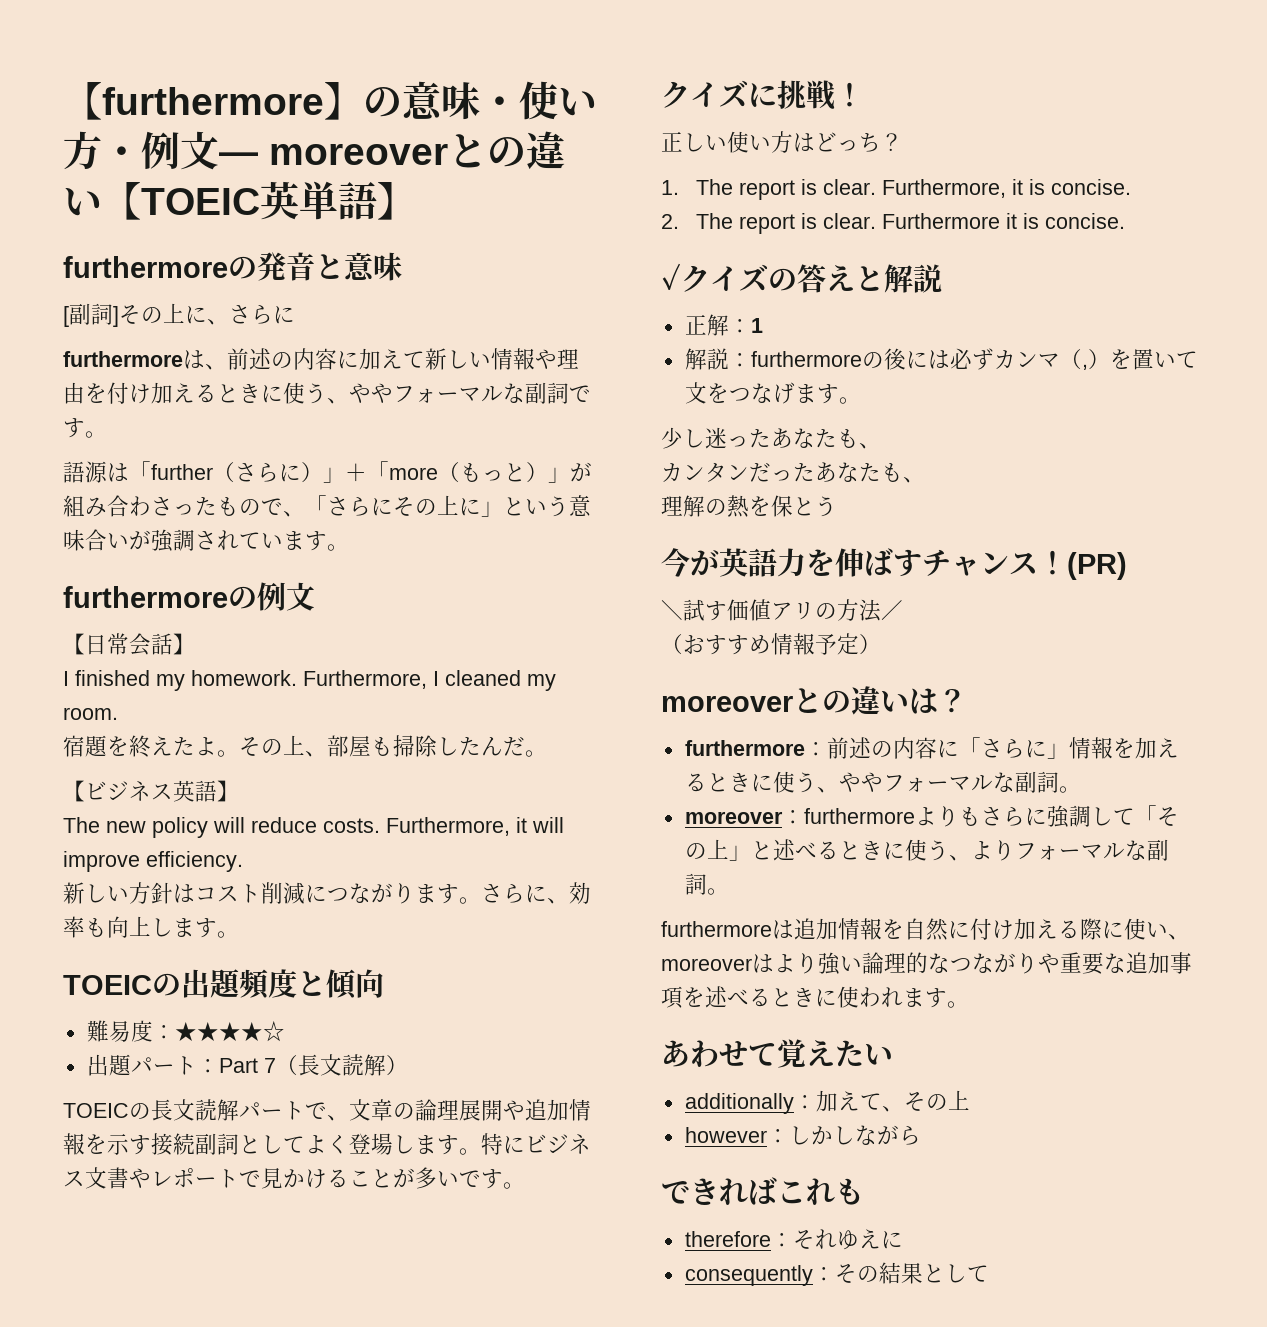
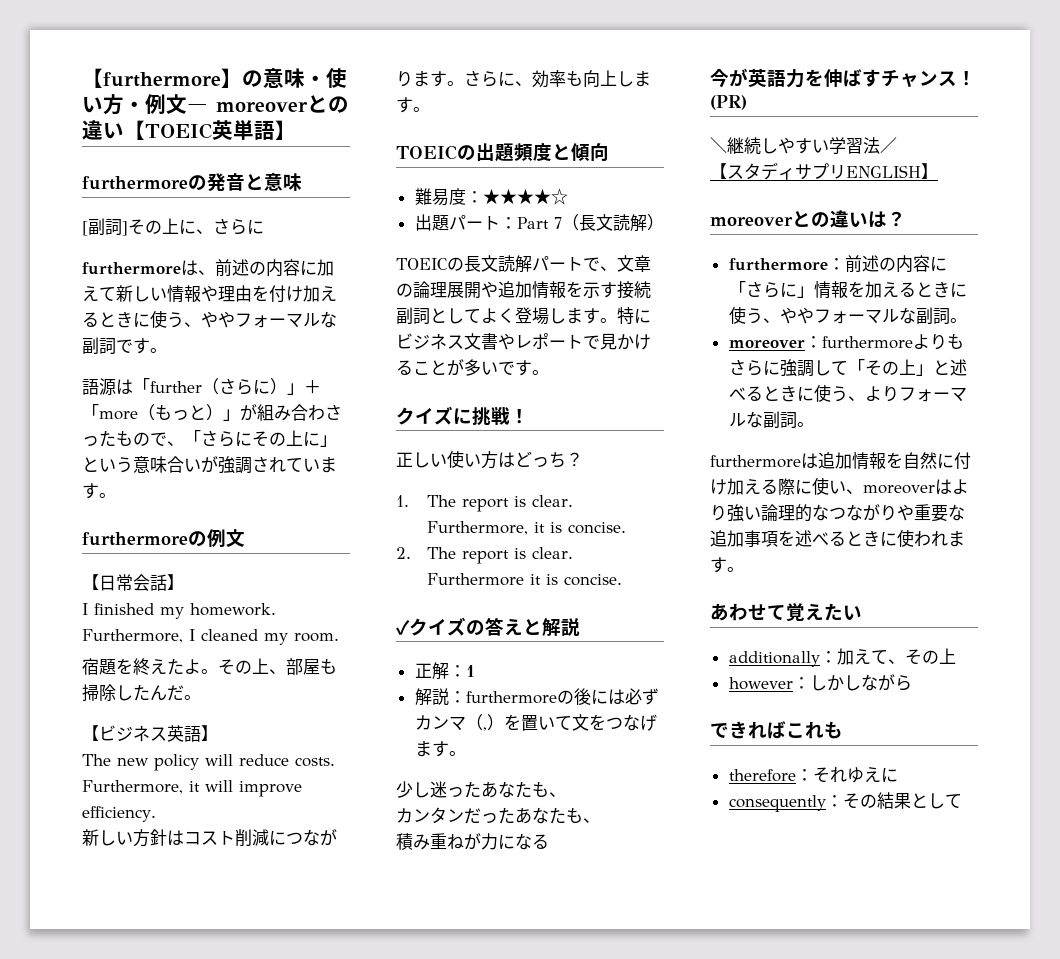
[661,495,837,518] 理解の熱を保とう -> [396,833,549,850] 積み重ねが力になる
[683,599,903,622] [661,633,881,655] 試す価値アリの方法／ // （おすすめ情報予定） -> [727,137,897,154] [710,162,938,180] 継続しやすい学習法／ // 【スタディサプリENGLISH】

